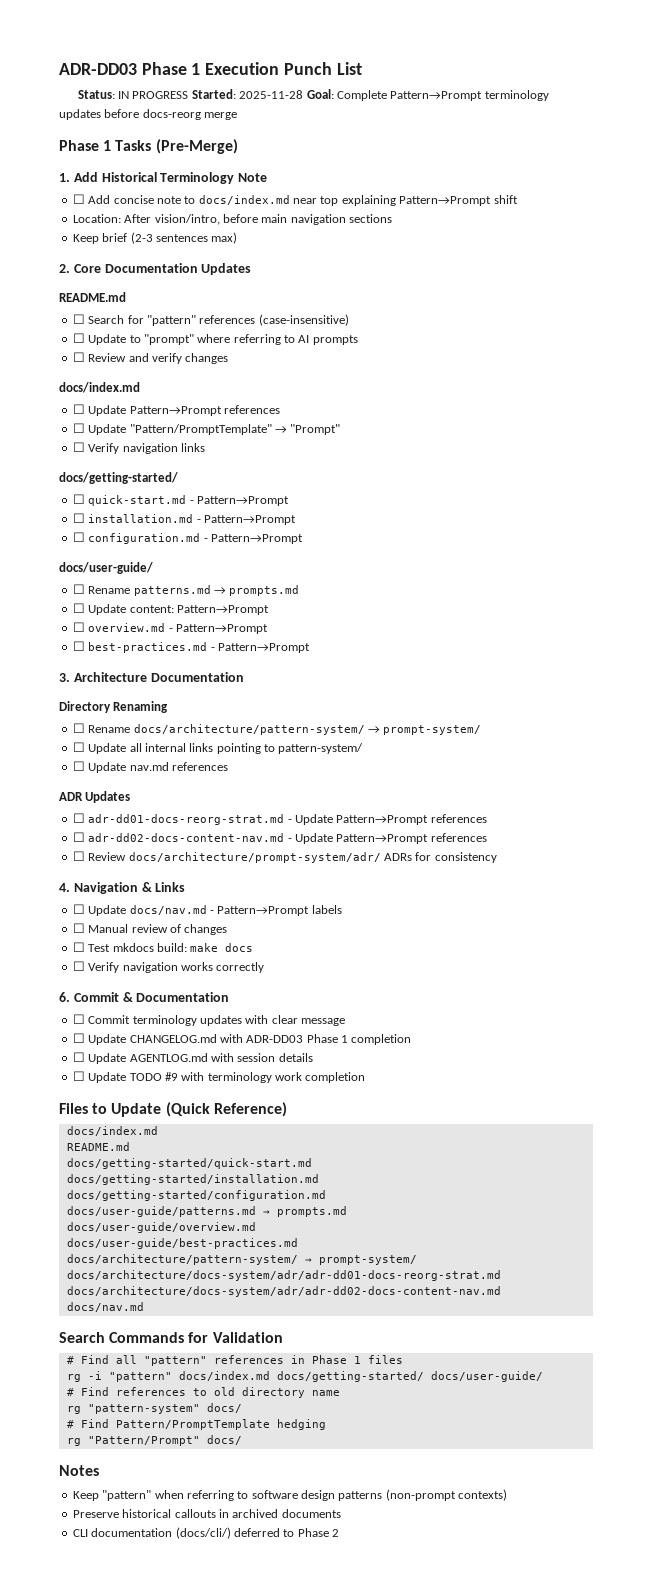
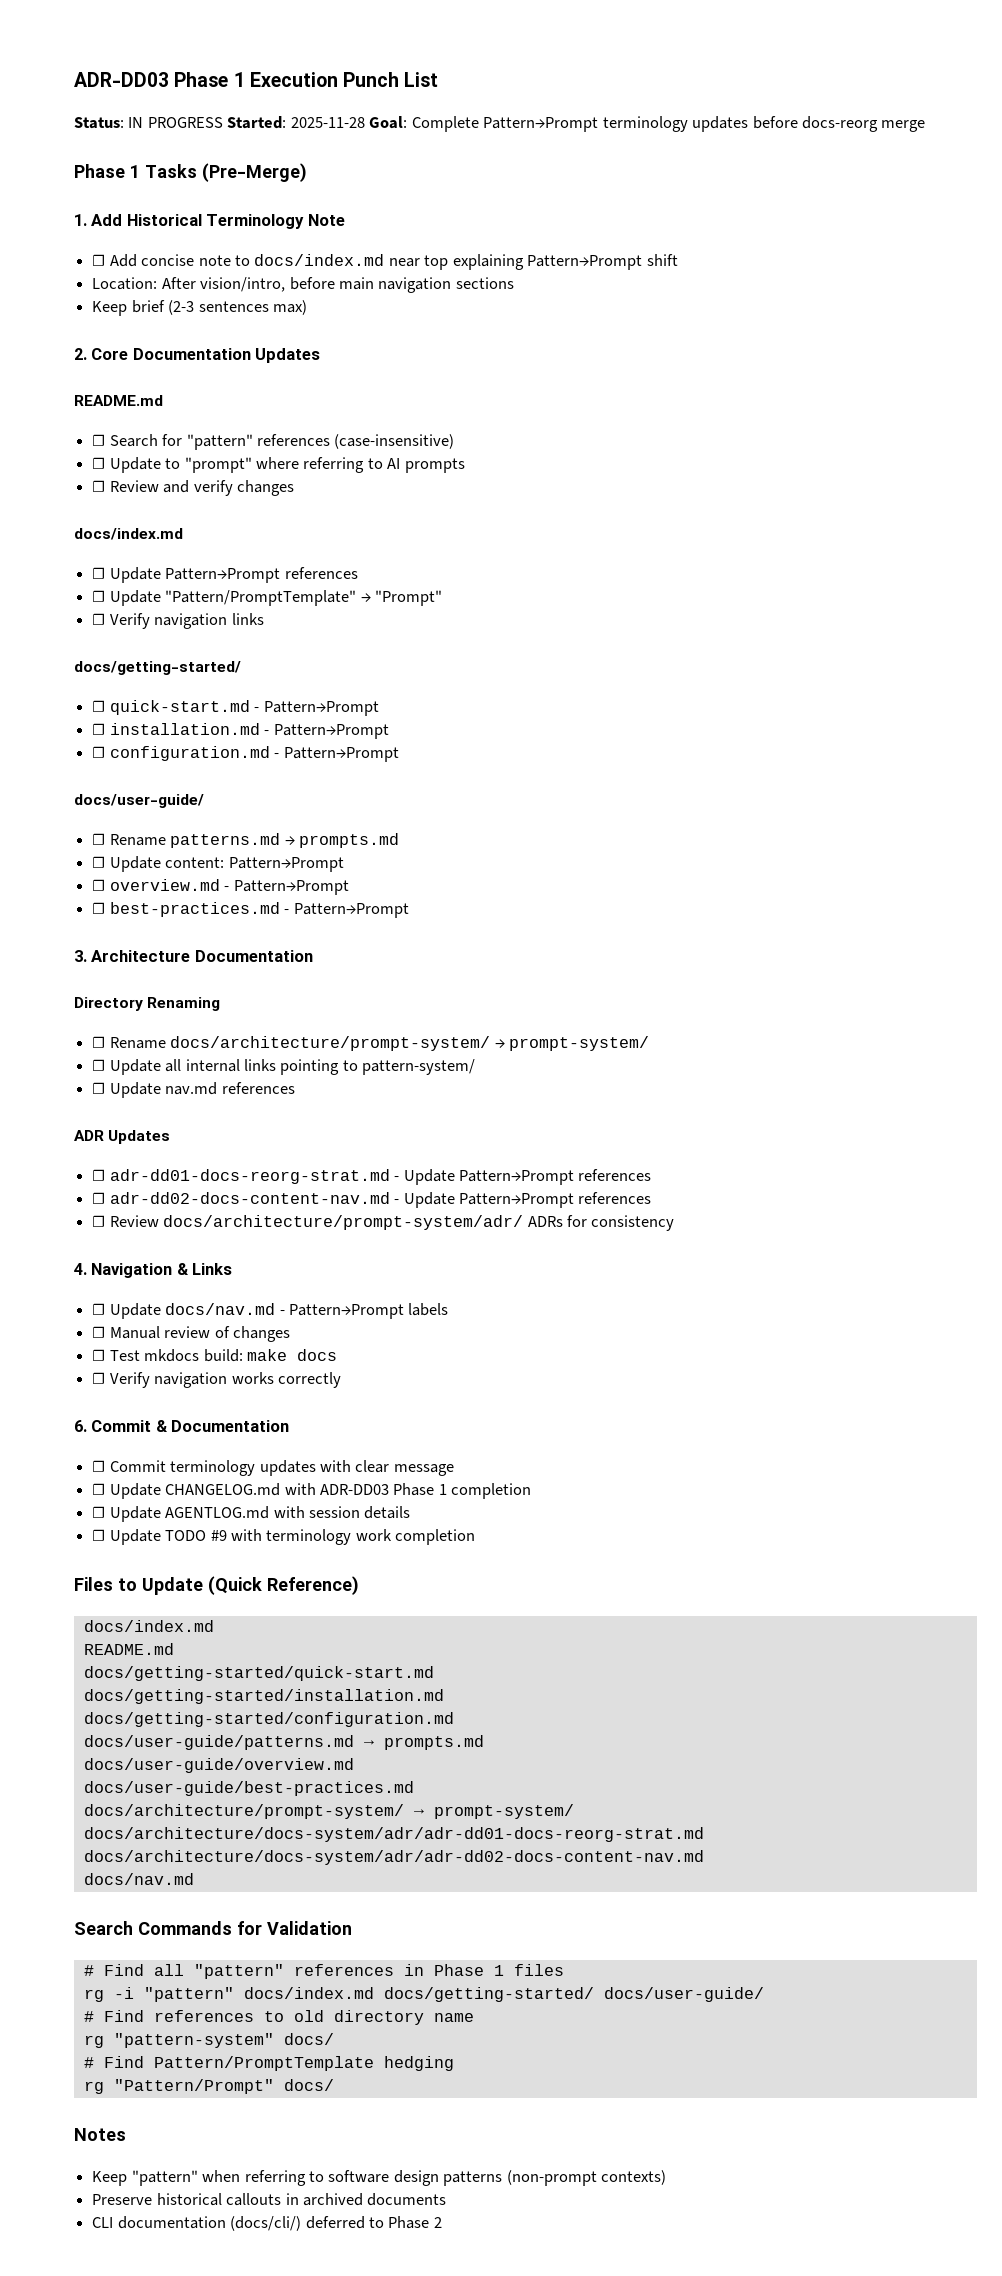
[133,724,365,735] docs/architecture/pattern-system/ -> [170,1036,491,1051] docs/architecture/prompt-system/
[66,1254,298,1265] docs/architecture/pattern-system/ -> [83,1804,404,1819] docs/architecture/prompt-system/

